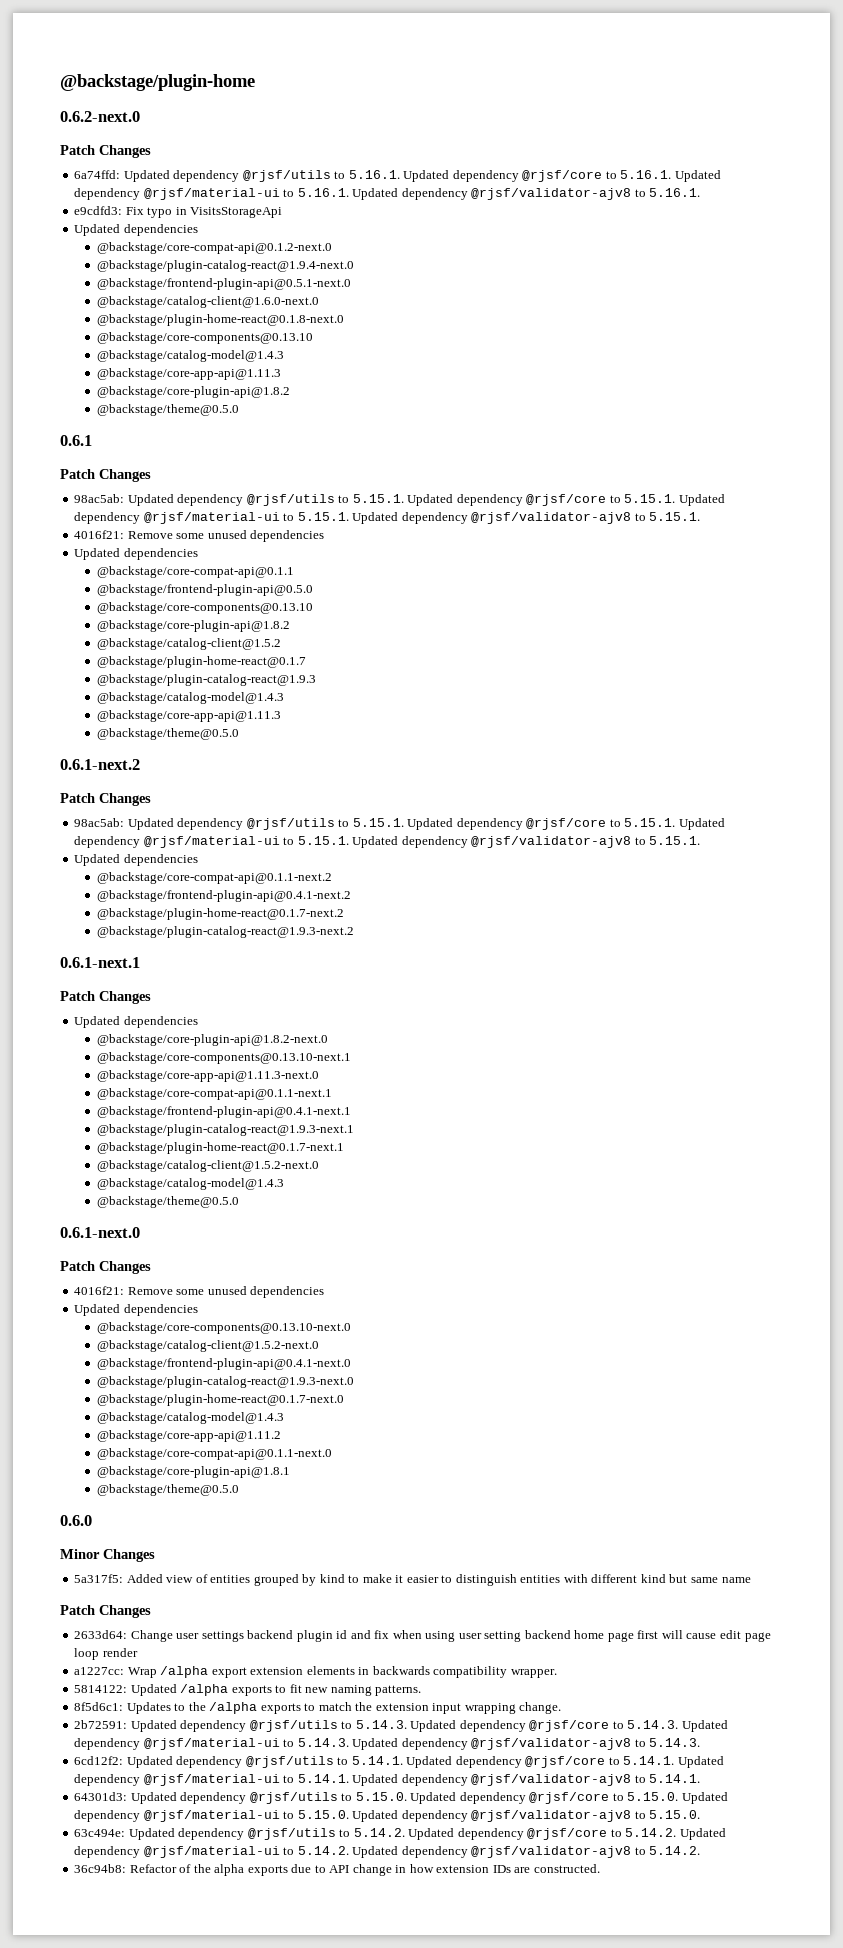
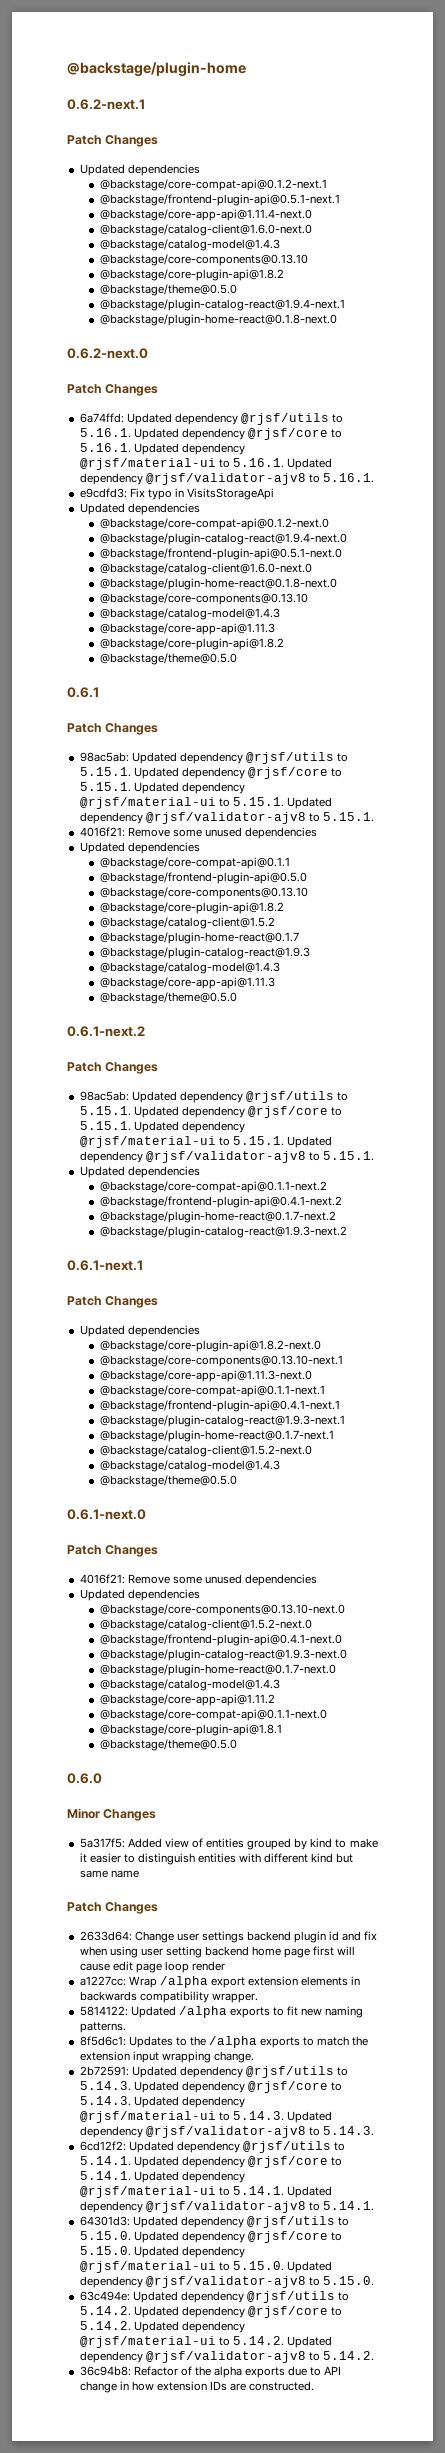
(255, 82) none -> [67,99,145,110] [67,135,159,147] [79,164,200,176] [99,179,327,191] [99,194,340,206] [99,209,312,221] [99,224,312,236] [99,239,280,251] [99,254,308,266] [99,269,284,281] [99,284,237,296] [99,299,345,311] [99,314,337,326] // 0.6.2-next.1 // Patch Changes // Updated dependencies // @backstage/core-compat-api@0.1.2-next.1 // @backstage/frontend-plugin-api@0.5.1-next.1 // @backstage/core-app-api@1.11.4-next.0 // @backstage/catalog-client@1.6.0-next.0 // @backstage/catalog-model@1.4.3 // @backstage/core-components@0.13.10 // @backstage/core-plugin-api@1.8.2 // @backstage/theme@0.5.0 // @backstage/plugin-catalog-react@1.9.4-next.1 // @backstage/plugin-home-react@0.1.8-next.0

